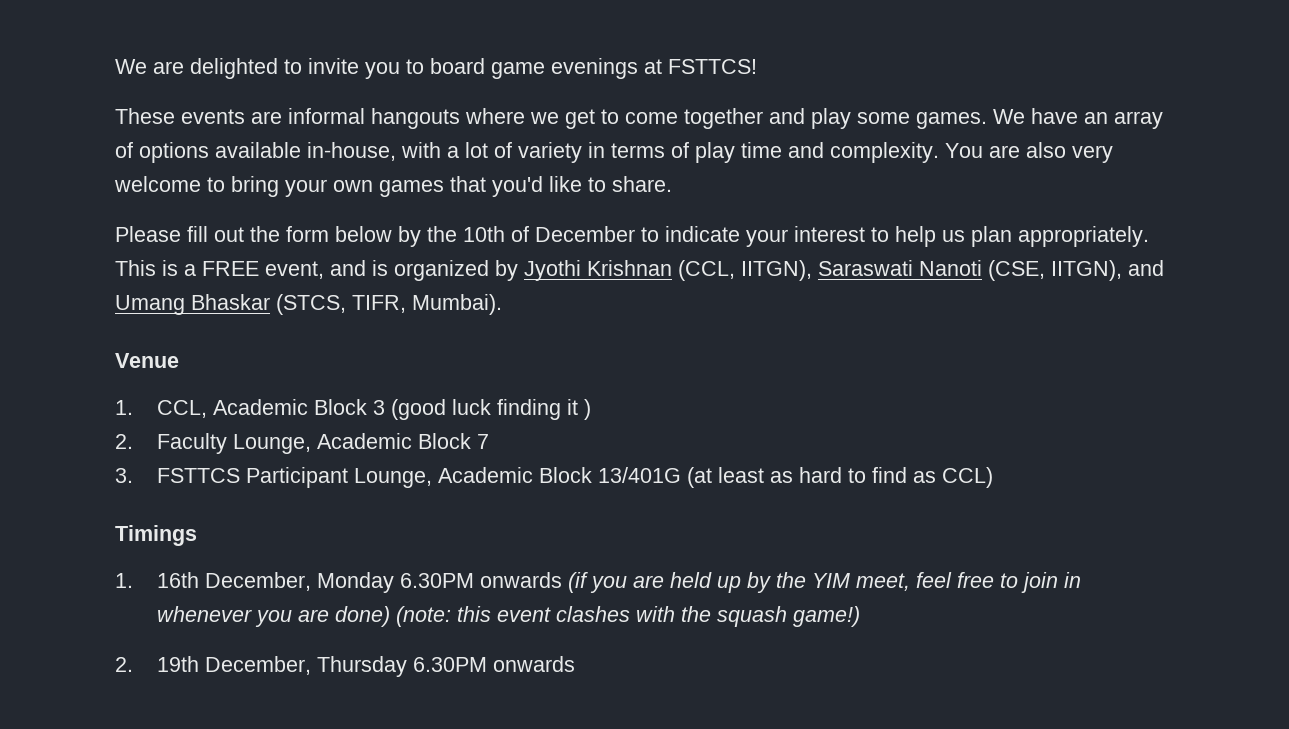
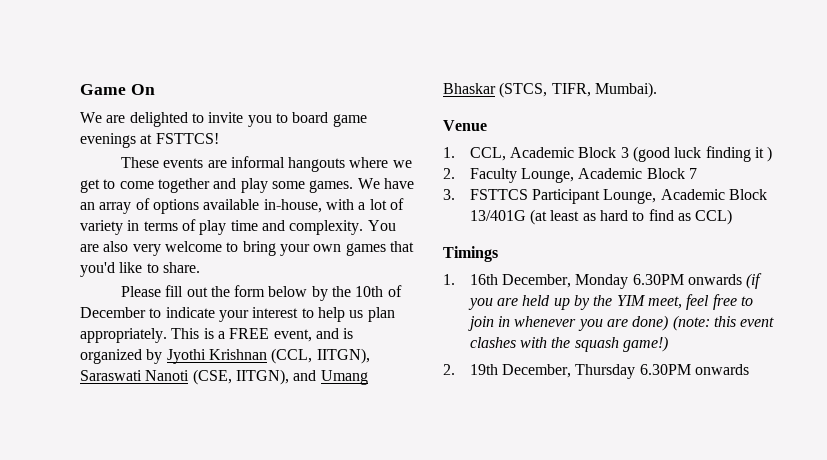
(115, 66) none -> [80,84,155,95] Game On //

